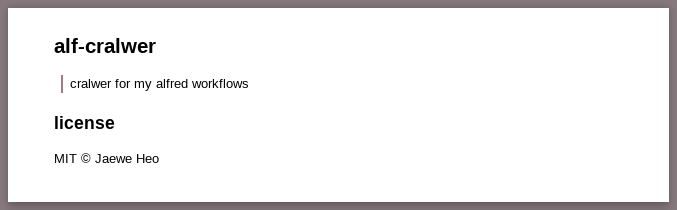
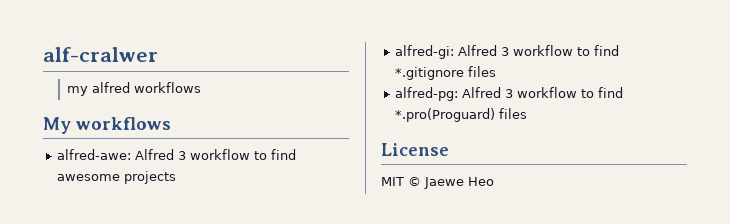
[70,79,132,88] cralwer for -> (158, 54) none
[54,116,115,129] license -> [43,117,171,134] [57,149,297,160] [57,171,177,184] [395,45,620,59] [395,66,497,80] [395,87,624,101] [395,108,528,122] [381,143,449,156] My workflows // alfred-awe: Alfred 3 workflow to find awesome projects // alfred-gi: Alfred 3 workflow to find *.gitignore files // alfred-pg: Alfred 3 workflow to find *.pro(Proguard) files // License

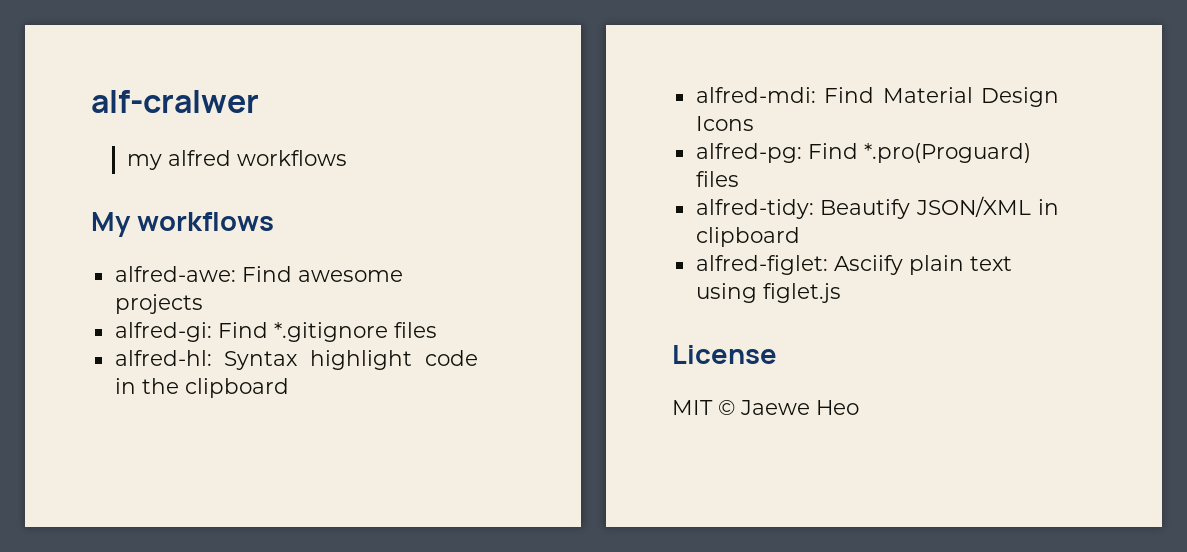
[135,149,297,160] [57,171,177,184] [395,45,620,59] [395,66,497,80] [395,87,624,101] [395,108,528,122] Alfred 3 workflow to find awesome projects // alfred-gi: Alfred 3 workflow to find *.gitignore files // alfred-pg: Alfred 3 workflow to find *.pro(Proguard) files -> [241,266,403,282] [114,294,203,314] [114,322,437,342] [114,350,479,370] [114,378,289,398] [695,87,1059,107] [695,116,754,131] [695,143,1031,163] [695,171,739,187] [695,196,1059,219] [695,227,800,247] [695,255,1012,275] [695,283,841,303] Find awesome projects // alfred-gi: Find *.gitignore files // alfred-hl: Syntax highlight code in the clipboard // alfred-mdi: Find Material Design Icons // alfred-pg: Find *.pro(Proguard) files // alfred-tidy: Beautify JSON/XML in clipboard // alfred-figlet: Asciify plain text using figlet.js

